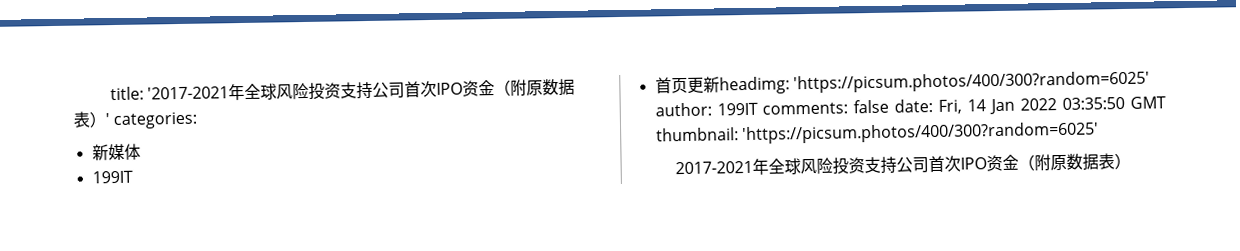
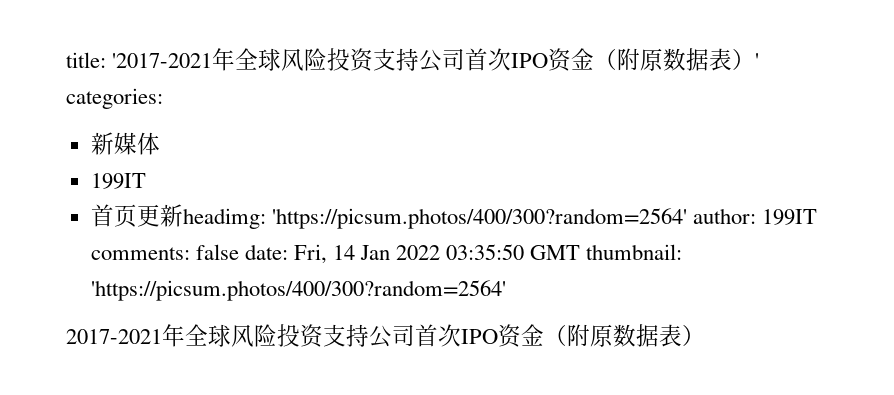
[792,70,1150,94] 'https://picsum.photos/400/300?random=6025' -> [271,208,687,229] 'https://picsum.photos/400/300?random=2564'
[741,121,1099,145] 'https://picsum.photos/400/300?random=6025' -> [90,280,506,301] 'https://picsum.photos/400/300?random=2564'

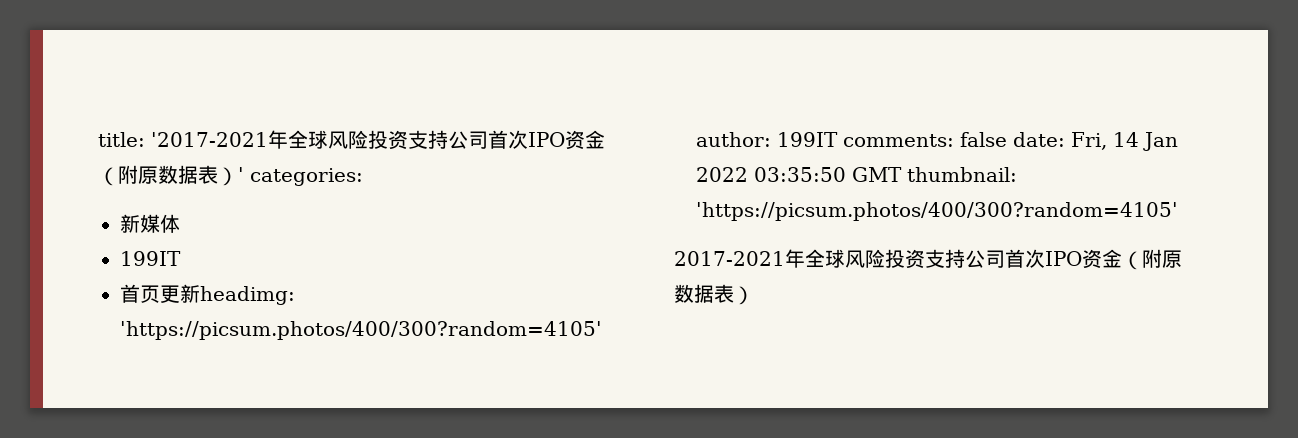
[271,208,687,229] 'https://picsum.photos/400/300?random=2564' -> [120,321,602,340] 'https://picsum.photos/400/300?random=4105'
[90,280,506,301] 'https://picsum.photos/400/300?random=2564' -> [696,202,1178,221] 'https://picsum.photos/400/300?random=4105'

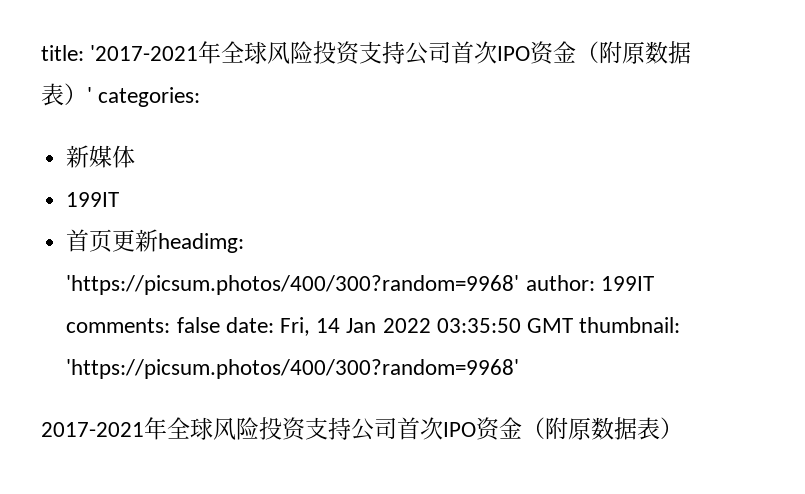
[120,321,602,340] 'https://picsum.photos/400/300?random=4105' -> [66,275,520,295] 'https://picsum.photos/400/300?random=9968'
[696,202,1178,221] 'https://picsum.photos/400/300?random=4105' -> [66,359,520,379] 'https://picsum.photos/400/300?random=9968'

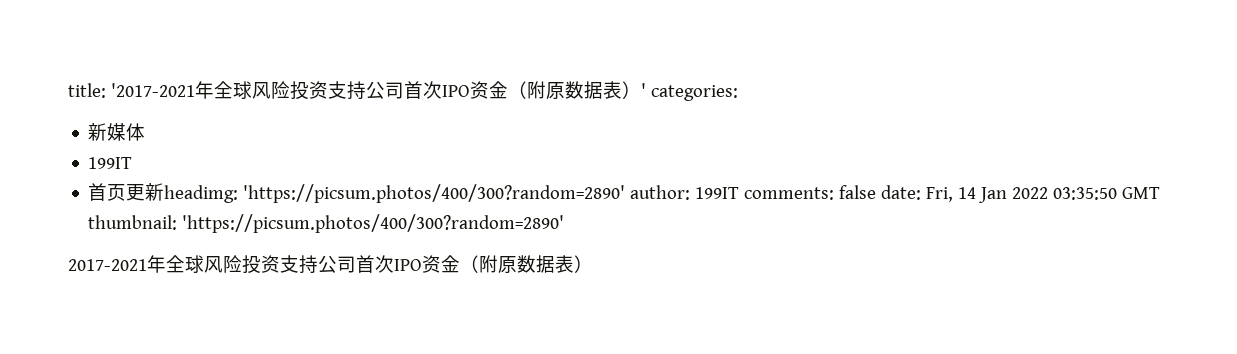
[66,275,520,295] 'https://picsum.photos/400/300?random=9968' -> [243,184,626,203] 'https://picsum.photos/400/300?random=2890'
[66,359,520,379] 'https://picsum.photos/400/300?random=9968' -> [182,214,565,233] 'https://picsum.photos/400/300?random=2890'

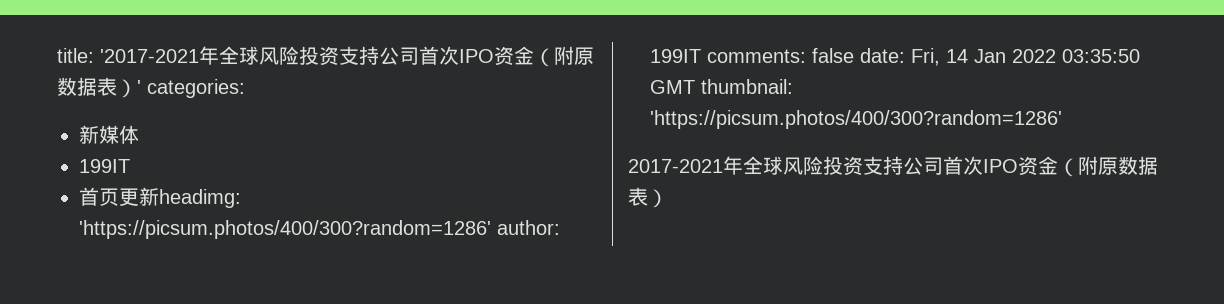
[243,184,626,203] 'https://picsum.photos/400/300?random=2890' -> [79,220,491,239] 'https://picsum.photos/400/300?random=1286'
[182,214,565,233] 'https://picsum.photos/400/300?random=2890' -> [650,110,1062,129] 'https://picsum.photos/400/300?random=1286'

